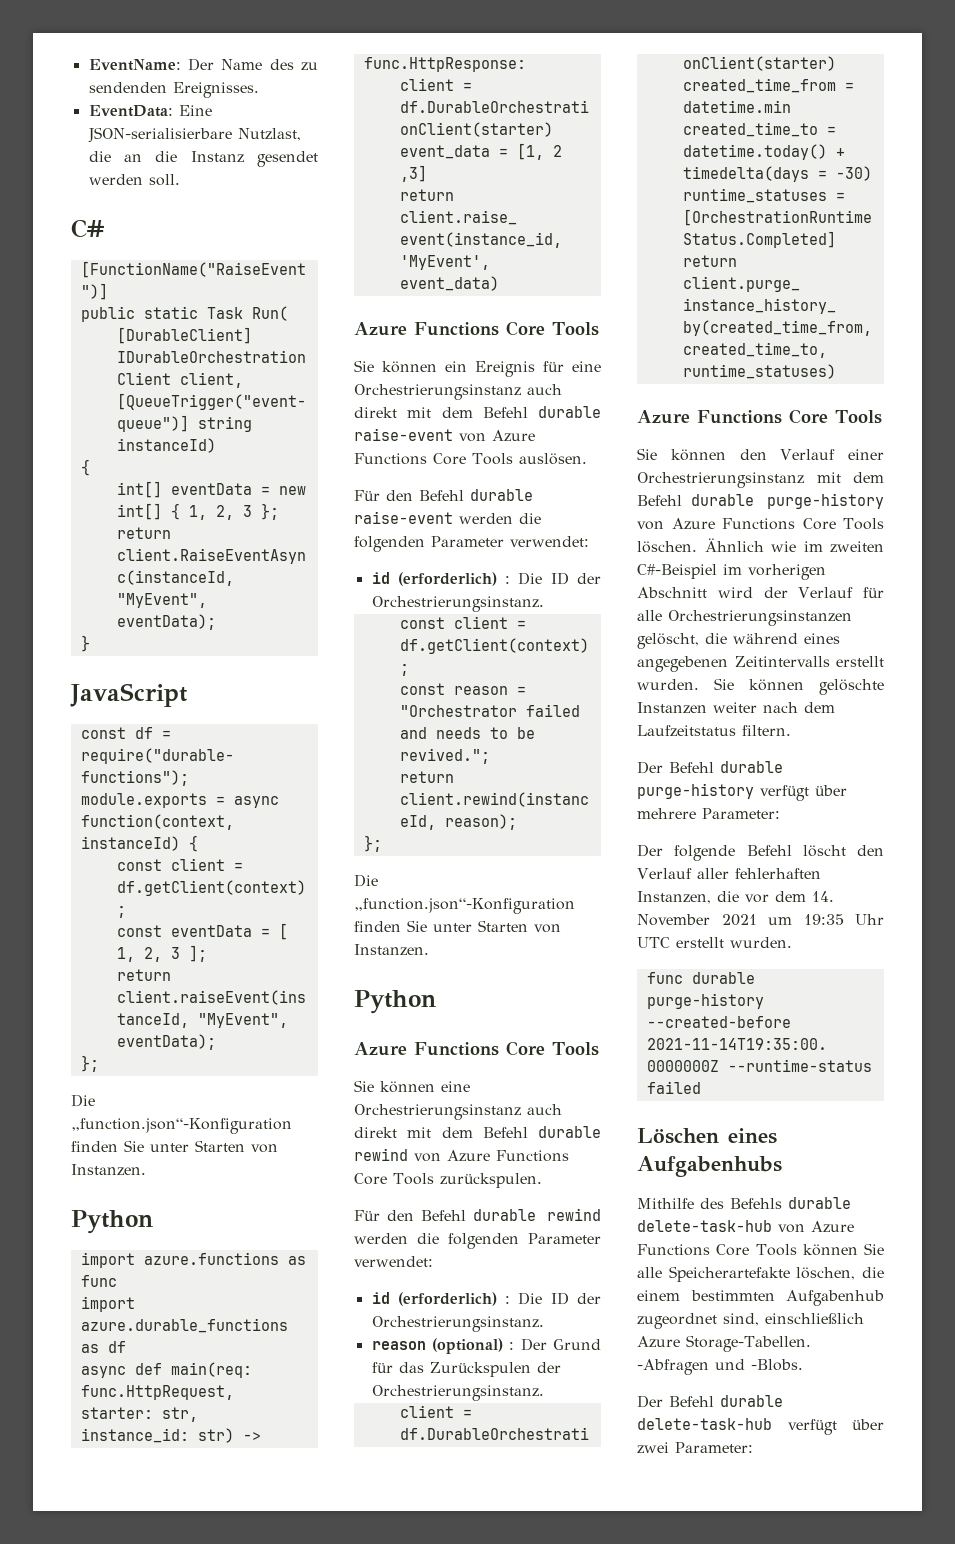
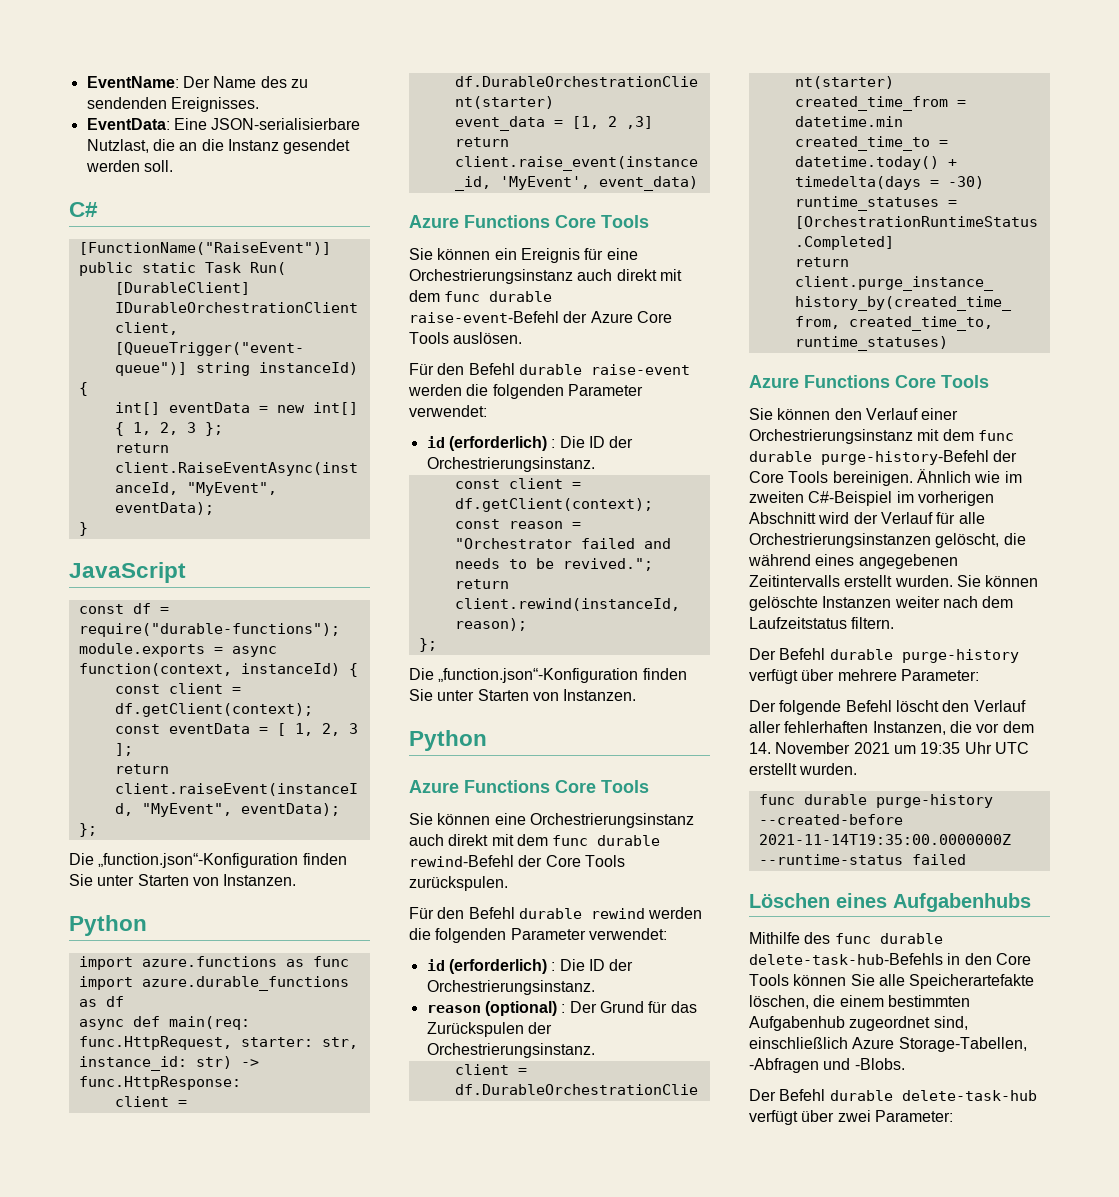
[482,406,601,418] [354,428,535,442] [354,453,427,465] Befehl durable raise-event von Azure Functions -> [444,291,553,302] [409,311,633,323] func durable raise-event-Befehl der Azure
[482,1126,601,1138] [354,1148,569,1162] Befehl durable rewind von Azure Functions -> [552,835,661,846] [409,855,543,867] func durable rewind-Befehl der
[637,493,884,509] [637,518,885,530] [637,541,697,553] Befehl durable purge-history von Azure Functions Core Tools löschen. -> [977,430,1014,441] [749,450,1018,465] [749,471,913,486] func durable purge-history-Befehl der Core Tools bereinigen.
[730,1197,851,1209] [637,1220,854,1233] [637,1244,710,1256] Befehls durable delete-task-hub von Azure Functions -> [834,933,943,944] [749,953,992,965] func durable delete-task-hub-Befehls in den
[686,1335,811,1352] Storage-Tabellen. -> [898,1037,1027,1052] Storage-Tabellen,

